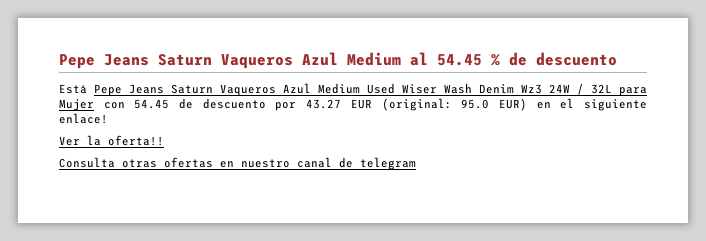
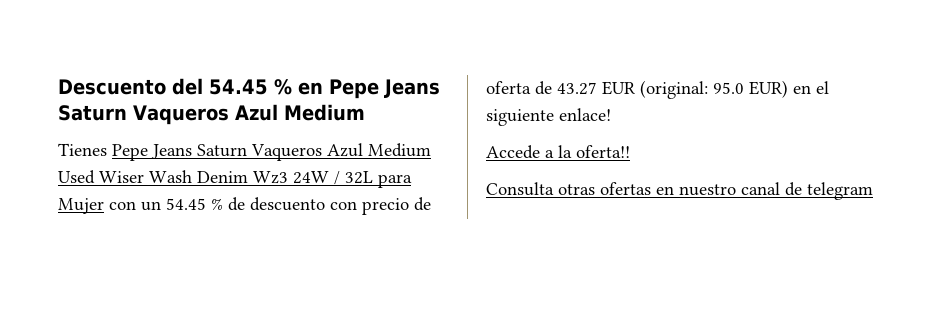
[59,52,617,69] [59,84,87,94] Pepe Jeans Saturn Vaqueros Azul Medium al 54.45 % de descuento // Está -> [58,78,440,99] [58,104,365,125] [58,143,107,156] Descuento del 54.45 % en Pepe Jeans Saturn Vaqueros Azul Medium // Tienes
[134,98,297,111] 54.45 de descuento por -> [141,197,431,215] [486,81,552,95] un 54.45 % de descuento con precio de oferta de
[59,136,80,146] Ver -> [486,145,554,159] Accede a

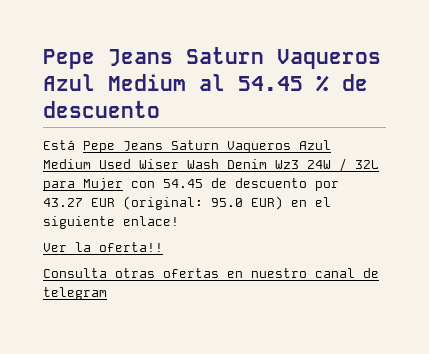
[58,78,440,99] [58,104,365,125] [58,143,107,156] Descuento del 54.45 % en Pepe Jeans Saturn Vaqueros Azul Medium // Tienes -> [43,47,381,69] [43,74,368,92] [43,101,160,118] [43,140,75,150] Pepe Jeans Saturn Vaqueros Azul Medium al 54.45 % de descuento // Está
[141,197,431,215] [486,81,552,95] un 54.45 % de descuento con precio de oferta de -> [163,178,339,191] 54.45 de descuento por
[486,145,554,159] Accede a -> [43,243,67,252] Ver

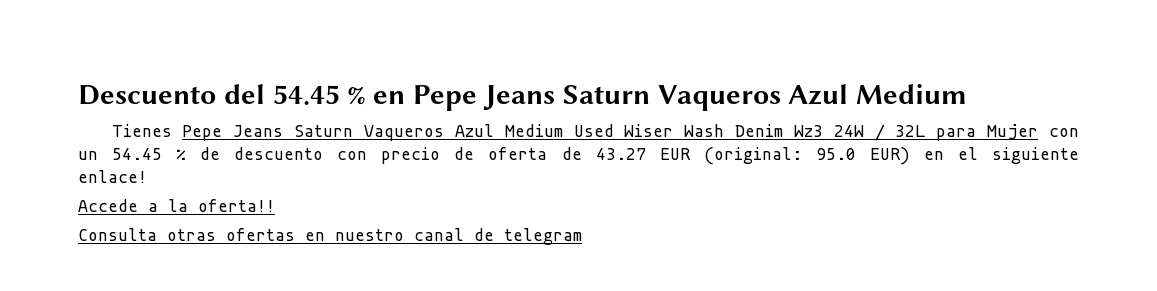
[43,47,381,69] [43,74,368,92] [43,101,160,118] [43,140,75,150] Pepe Jeans Saturn Vaqueros Azul Medium al 54.45 % de descuento // Está -> [78,84,968,111] [111,124,172,137] Descuento del 54.45 % en Pepe Jeans Saturn Vaqueros Azul Medium // Tienes
[163,178,339,191] 54.45 de descuento por -> [78,147,582,164] un 54.45 % de descuento con precio de oferta de
[43,243,67,252] Ver -> [78,199,158,212] Accede a

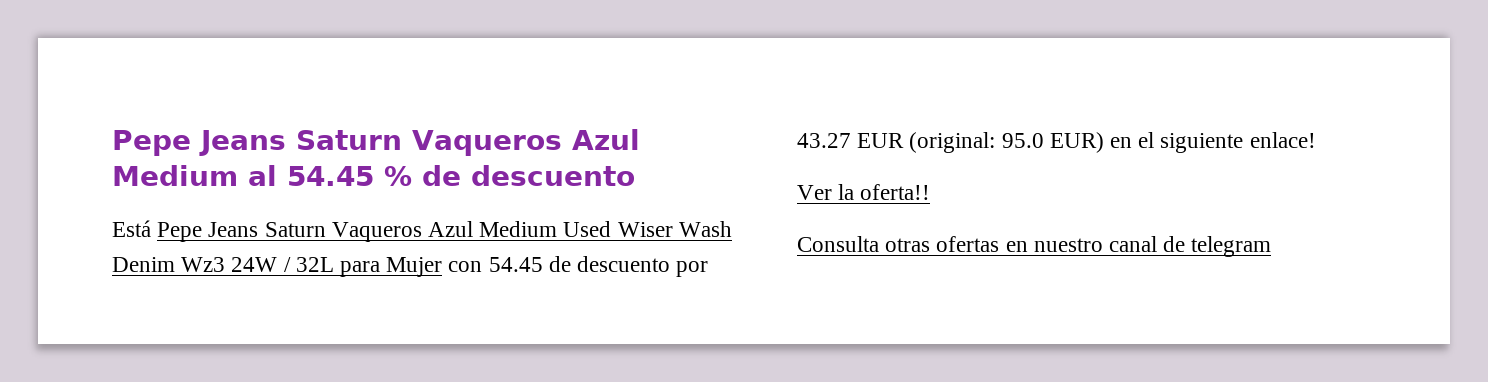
[78,84,968,111] [111,124,172,137] Descuento del 54.45 % en Pepe Jeans Saturn Vaqueros Azul Medium // Tienes -> [112,129,640,156] [112,165,635,186] [112,220,151,237] Pepe Jeans Saturn Vaqueros Azul Medium al 54.45 % de descuento // Está
[78,147,582,164] un 54.45 % de descuento con precio de oferta de -> [488,256,709,277] 54.45 de descuento por
[78,199,158,212] Accede a -> [797,185,832,200] Ver

